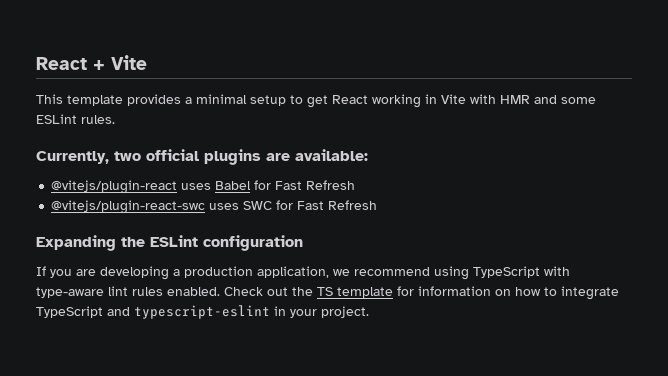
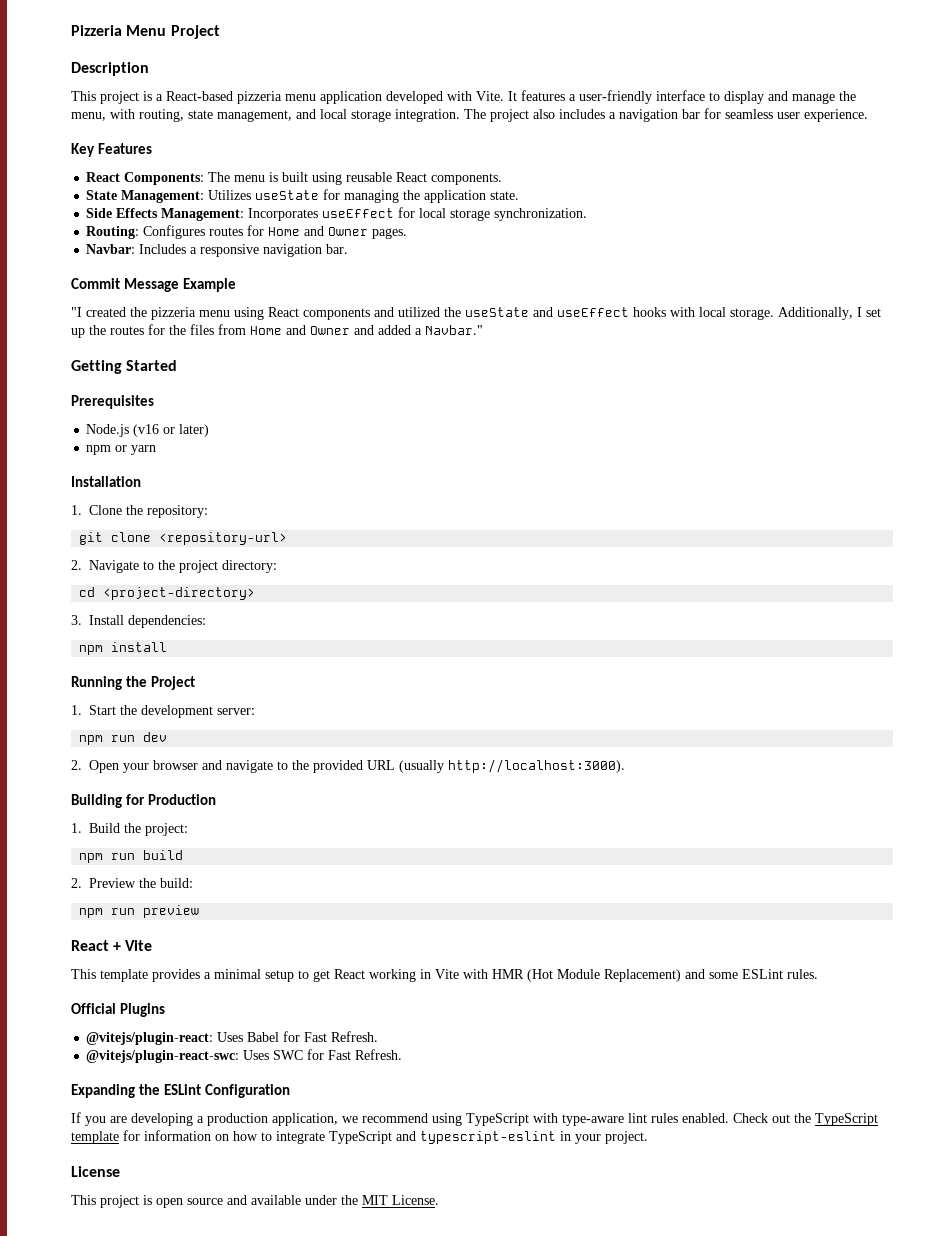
(36, 63) none -> [71,25,220,39] [71,62,149,76] [71,90,856,104] [71,108,868,122] [71,143,152,157] [86,172,503,185] [86,189,520,203] [86,207,588,221] [86,225,408,239] [86,244,349,257] [71,278,236,292] [71,307,881,320] [71,324,483,338] [71,360,178,374] [71,395,154,409] [86,424,210,437] [86,445,157,455] [71,476,141,487] [71,505,208,518] [79,532,288,545] [71,560,277,573] [79,587,256,600] [71,615,206,628] [79,642,168,655] [71,676,195,690] [71,705,255,718] [79,732,168,745] [71,759,625,773] [71,794,216,808] [71,823,188,836] [79,850,184,863] [71,878,193,888] [79,905,200,918] Pizzeria Menu Project // Description // This project is a React-based pizzeria menu application developed with Vite. It features a user-friendly interface to display and manage the menu, with routing, state management, and local storage integration. The project also includes a navigation bar for seamless user experience. // Key Features // React Components: The menu is built using reusable React components. // State Management: Utilizes useState for managing the application state. // Side Effects Management: Incorporates useEffect for local storage synchronization. // Routing: Configures routes for Home and Owner pages. // Navbar: Includes a responsive navigation bar. // Commit Message Example // "I created the pizzeria menu using React components and utilized the useState and useEffect hooks with local storage. Additionally, I set up the routes for the files from Home and Owner and added a Navbar." // Getting Started // Prerequisites // Node.js (v16 or later) // npm or yarn // Installation // 1. Clone the repository: // git clone <repository-url> // 2. Navigate to the project directory: // cd <project-directory> // 3. Install dependencies: // npm install // Running the Project // 1. Start the development server: // npm run dev // 2. Open your browser and navigate to the provided URL (usually http://localhost:3000). // Building for Production // 1. Build the project: // npm run build // 2. Preview the build: // npm run preview //
(530, 99) none -> [527,969,681,982] (Hot Module Replacement)
[36,149,368,165] [51,180,356,194] [51,200,240,214] Currently, two official plugins are available: // @vitejs/plugin-react uses Babel for Fast Refresh // @vitejs/plugin-react-swc uses -> [71,1003,165,1017] [86,1031,379,1045] [86,1050,270,1063] Official Plugins // @vitejs/plugin-react: Uses Babel for Fast Refresh. // @vitejs/plugin-react-swc: Uses
[328,200,378,210] Refresh -> [355,1049,403,1060] Refresh.
[203,235,303,251] configuration -> [204,1084,290,1098] Configuration
[317,287,333,296] TS -> [815,1113,878,1126] TypeScript
(369, 312) none -> [71,1166,120,1177] [71,1195,439,1208] // License // This project is open source and available under the MIT License.

